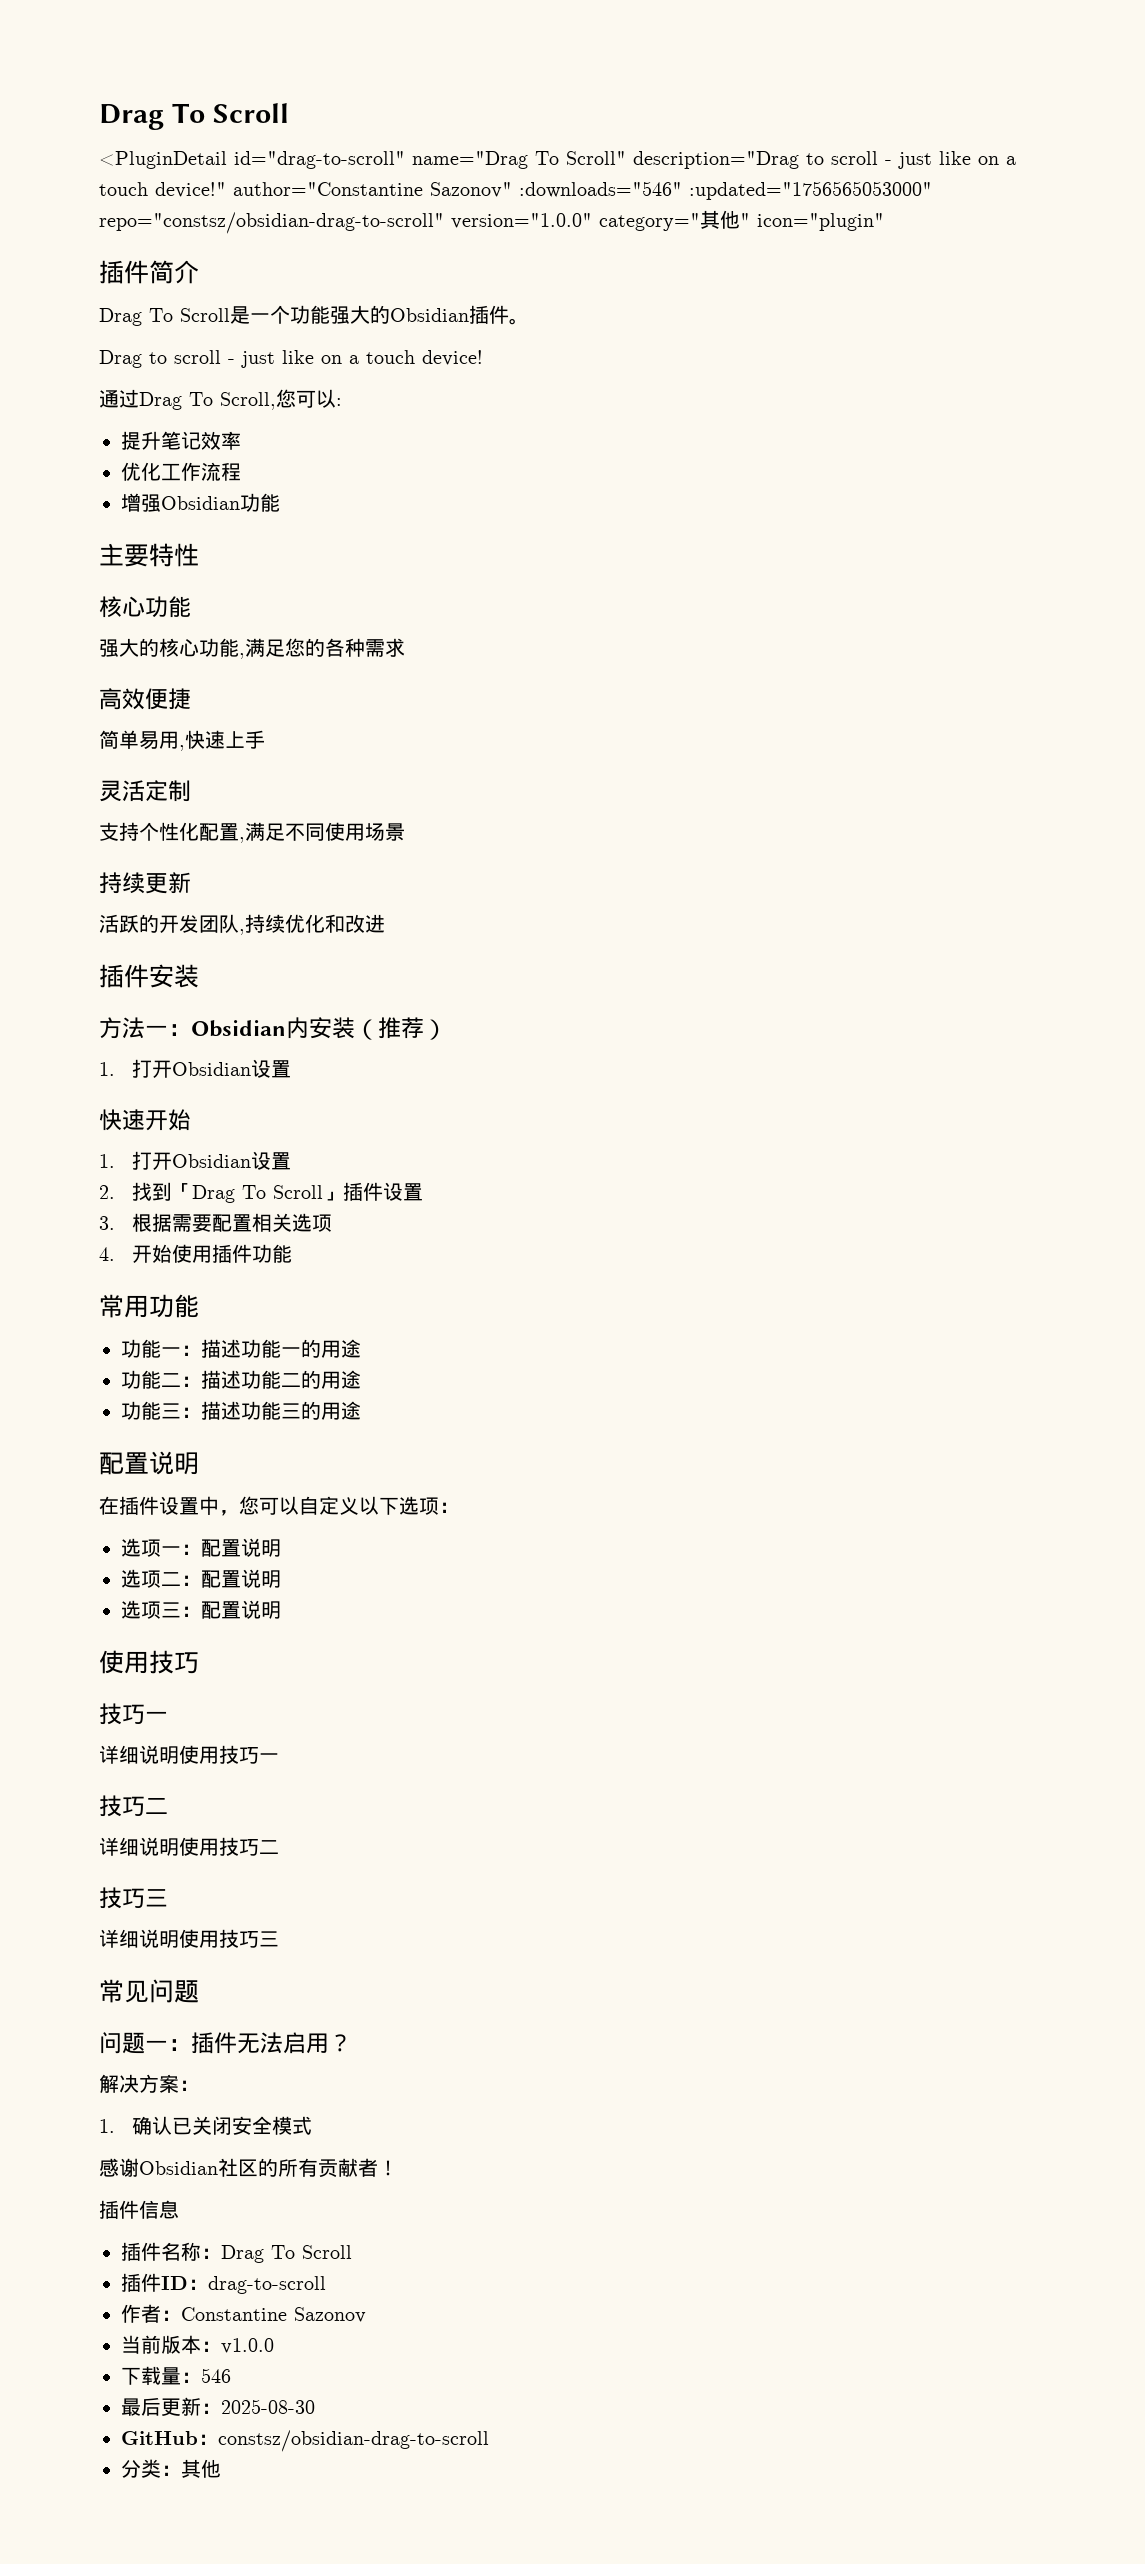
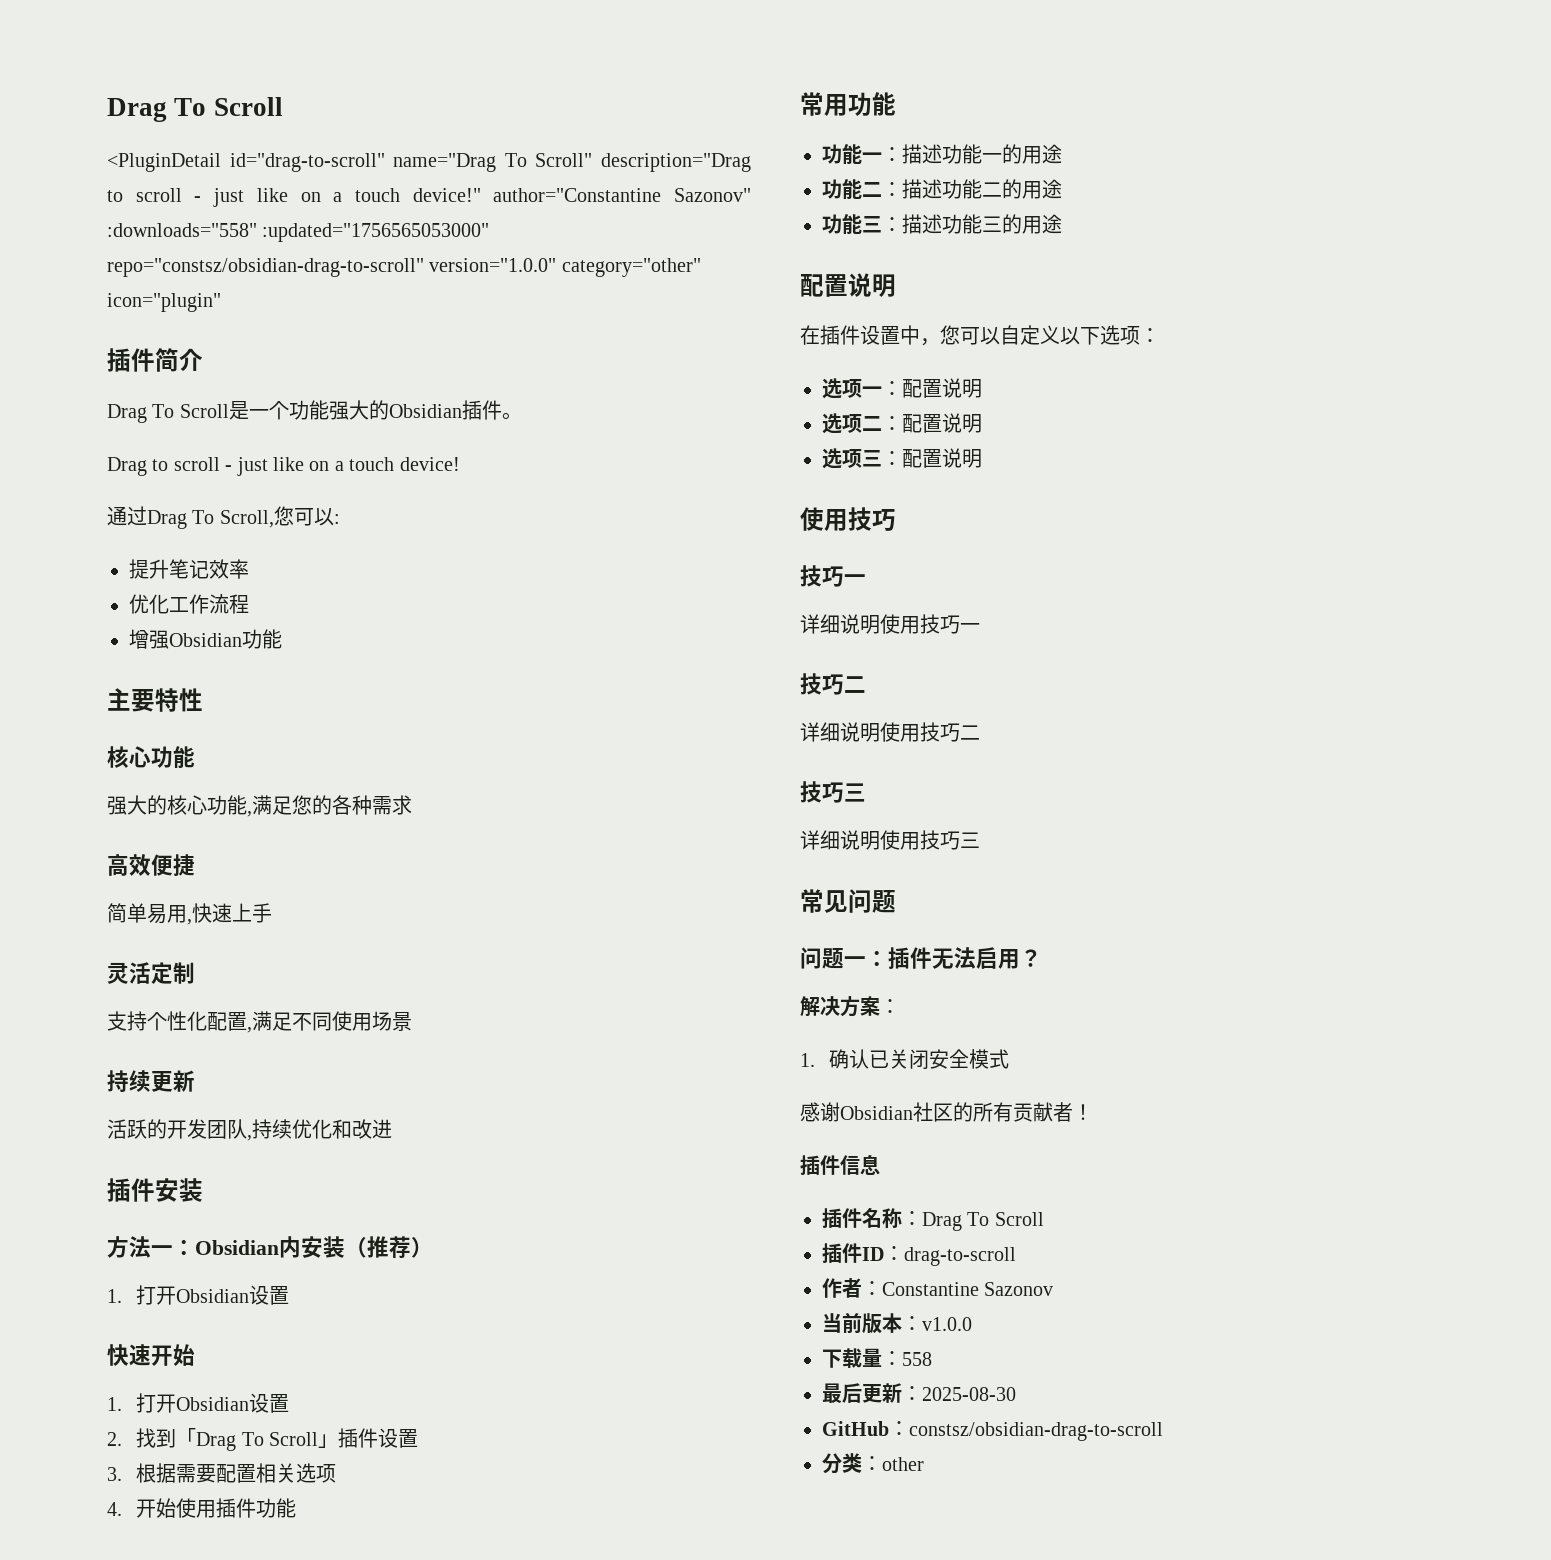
[519,181,682,198] :downloads="546" -> [107,223,257,237] :downloads="558"
[599,210,750,231] category="其他" -> [561,258,701,277] category="other"
[201,2368,231,2383] 546 -> [902,1352,932,1366] 558
[181,2459,221,2478] 其他 -> [882,1457,924,1471] other

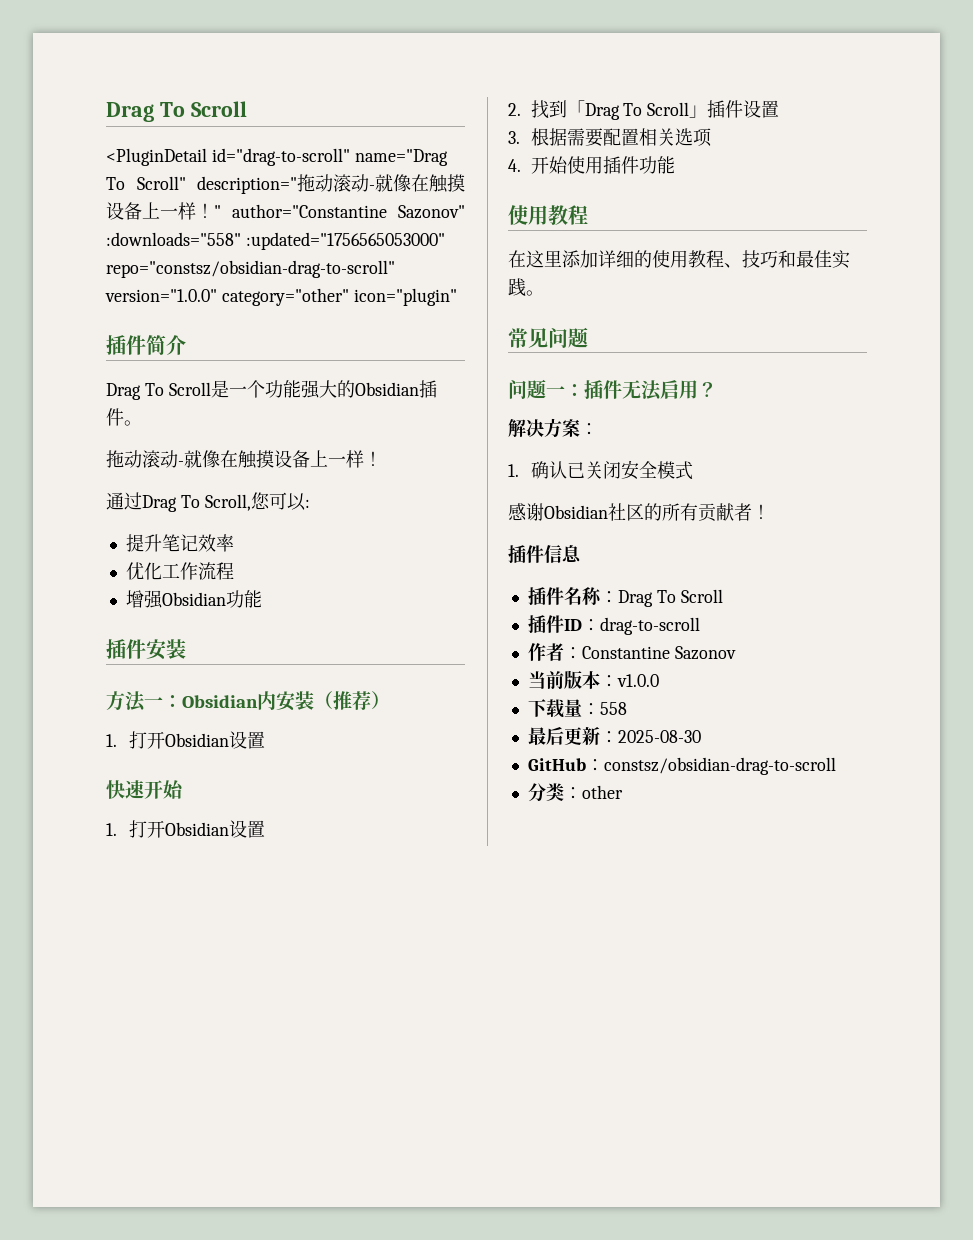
[601,153,752,172] [107,188,481,207] description="Drag to scroll - just like on a touch device!" -> [196,174,465,194] [106,202,221,220] description="拖动滚动-就像在触摸设备上一样！"
[107,457,460,476] Drag to scroll - just like on a touch device! -> [106,450,382,469] 拖动滚动-就像在触摸设备上一样！
[107,688,203,712] [107,746,195,768] [107,795,412,817] [107,854,195,876] [107,903,272,925] [107,962,195,984] [107,1011,412,1033] [107,1070,195,1092] [107,1119,392,1141] // 主要特性 // 核心功能 // 强大的核心功能,满足您的各种需求 // 高效便捷 // 简单易用,快速上手 // 灵活定制 // 支持个性化配置,满足不同使用场景 // 持续更新 // 活跃的开发团队,持续优化和改进 -> (262, 599) none
[800,92,896,116] [822,144,1062,164] [822,179,1062,199] [822,214,1062,234] [800,273,896,297] [800,325,1160,346] [822,378,982,399] [822,413,982,434] [822,448,982,469] [800,507,896,531] [800,565,866,587] [800,614,980,634] [800,673,866,695] [800,722,980,742] [800,781,866,803] [800,830,980,850] 常用功能 // 功能一：描述功能一的用途 // 功能二：描述功能二的用途 // 功能三：描述功能三的用途 // 配置说明 // 在插件设置中，您可以自定义以下选项： // 选项一：配置说明 // 选项二：配置说明 // 选项三：配置说明 // 使用技巧 // 技巧一 // 详细说明使用技巧一 // 技巧二 // 详细说明使用技巧二 // 技巧三 // 详细说明使用技巧三 -> [508,205,588,225] [508,250,850,269] [508,278,544,297] 使用教程 // 在这里添加详细的使用教程、技巧和最佳实践。

